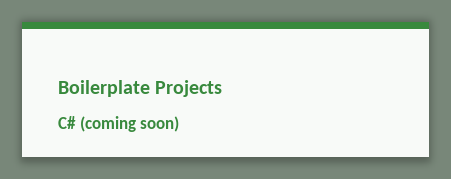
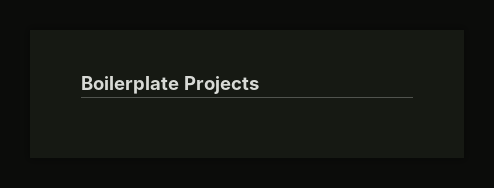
[58,116,180,132] // C# (coming soon) -> (259, 85) none

